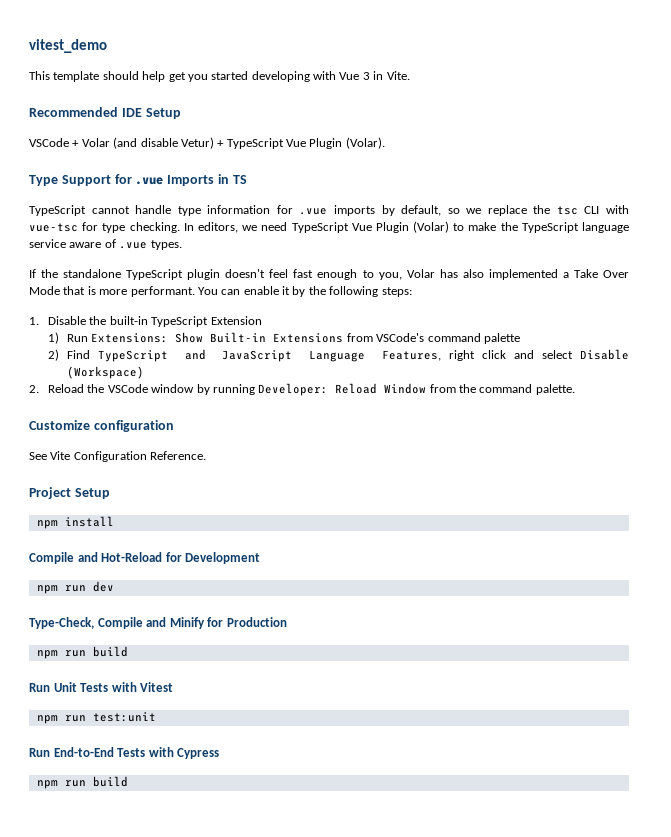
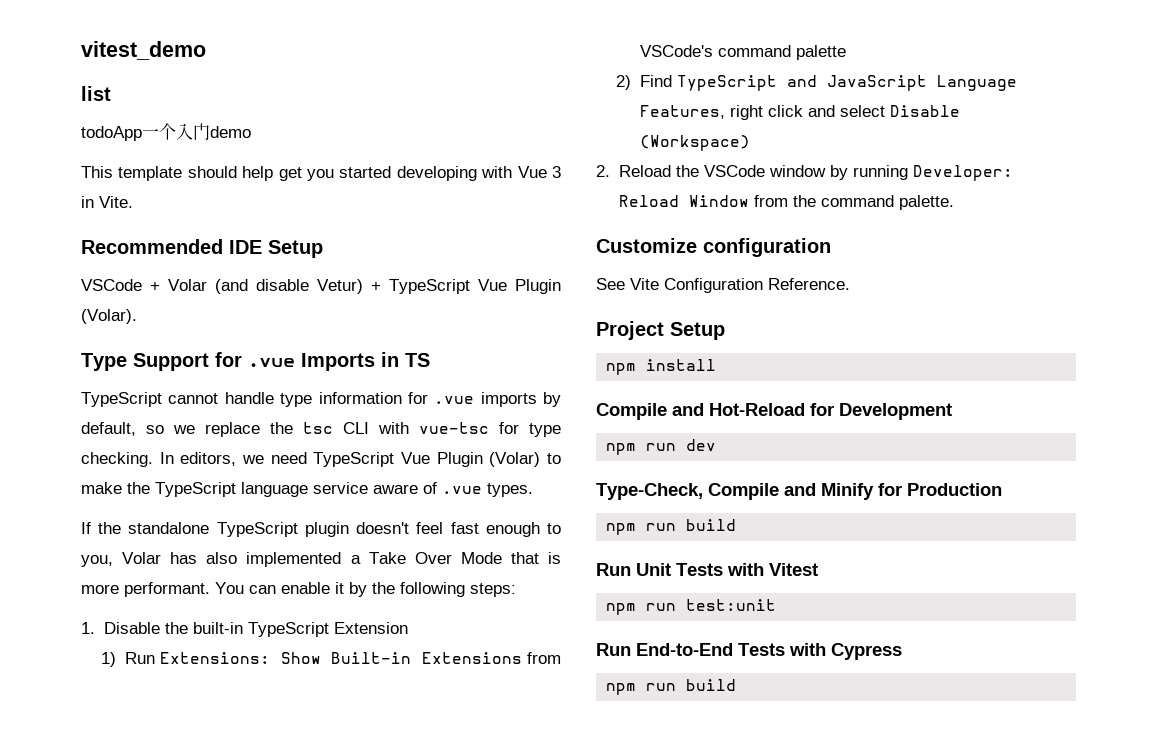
(107, 46) none -> [81,86,111,101] [81,123,251,141] // list // todoApp一个入门demo

